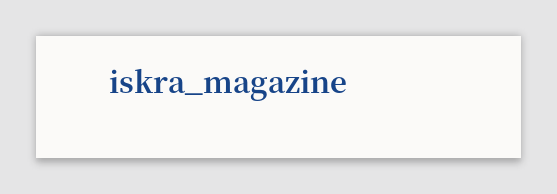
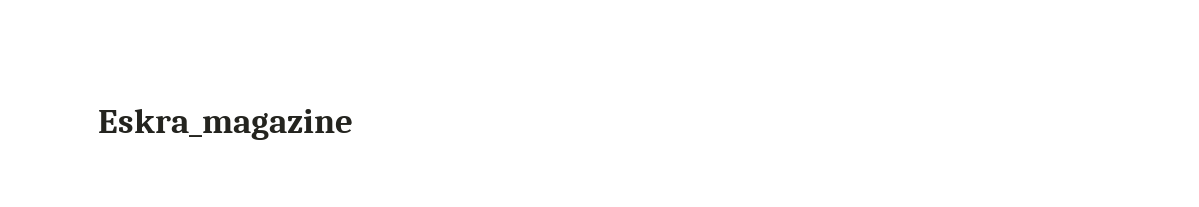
[109,68,347,101] iskra_magazine -> [98,108,353,140] Eskra_magazine

